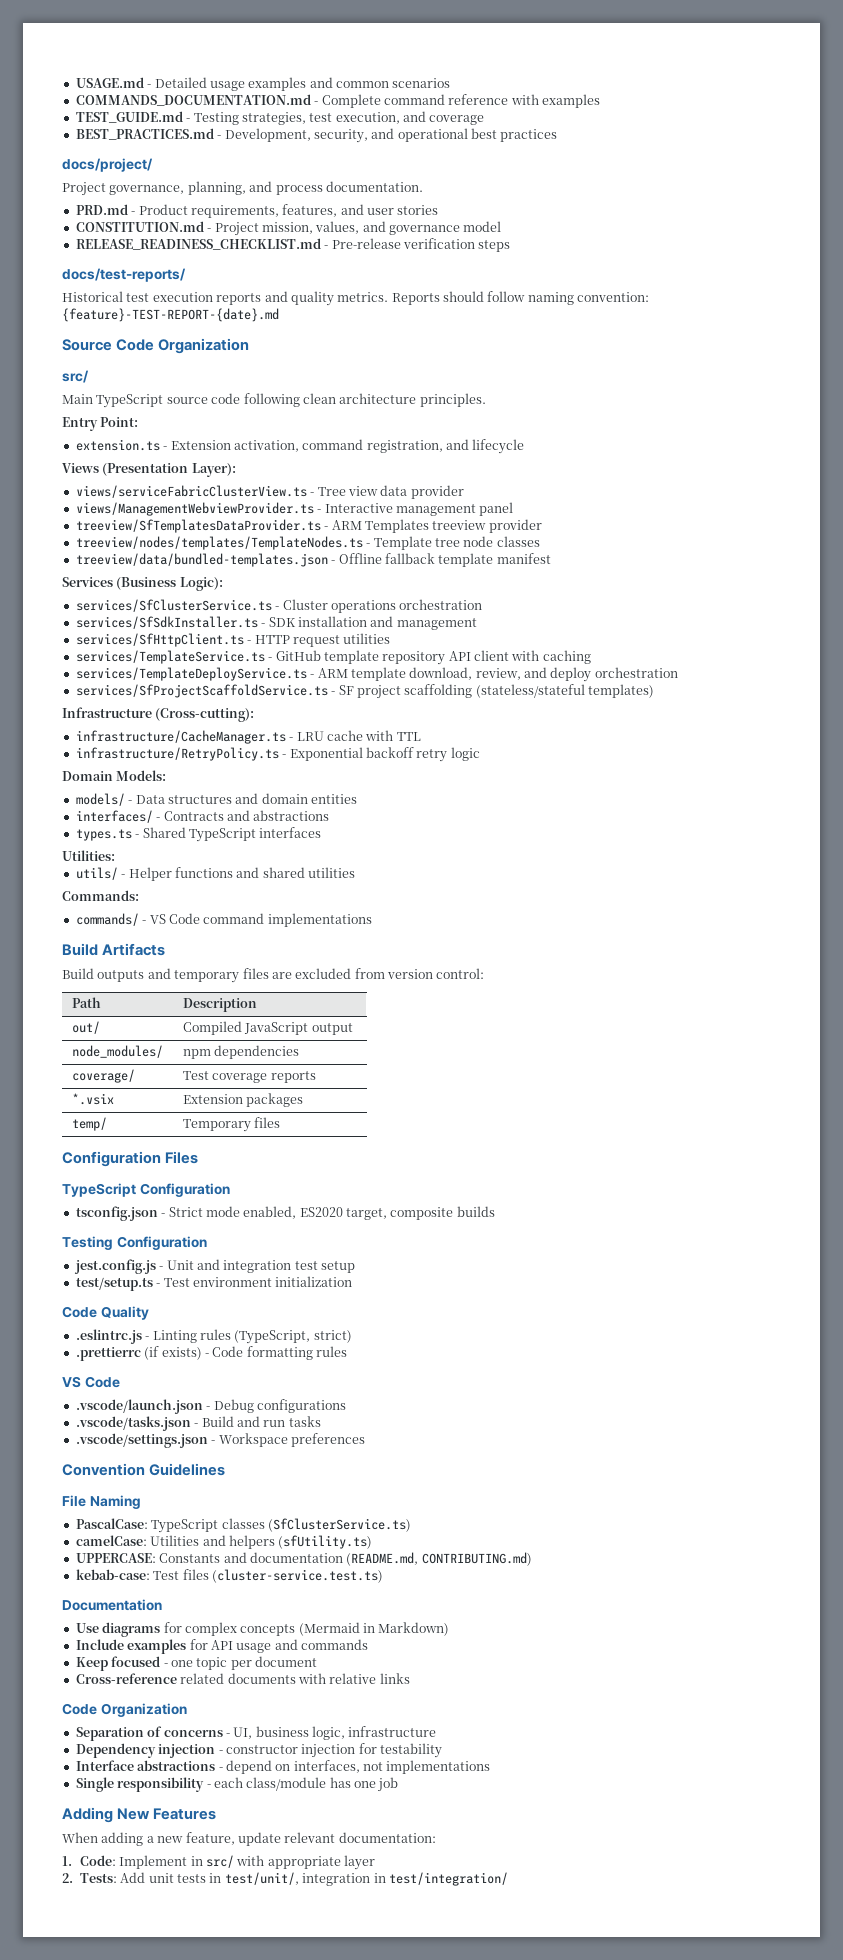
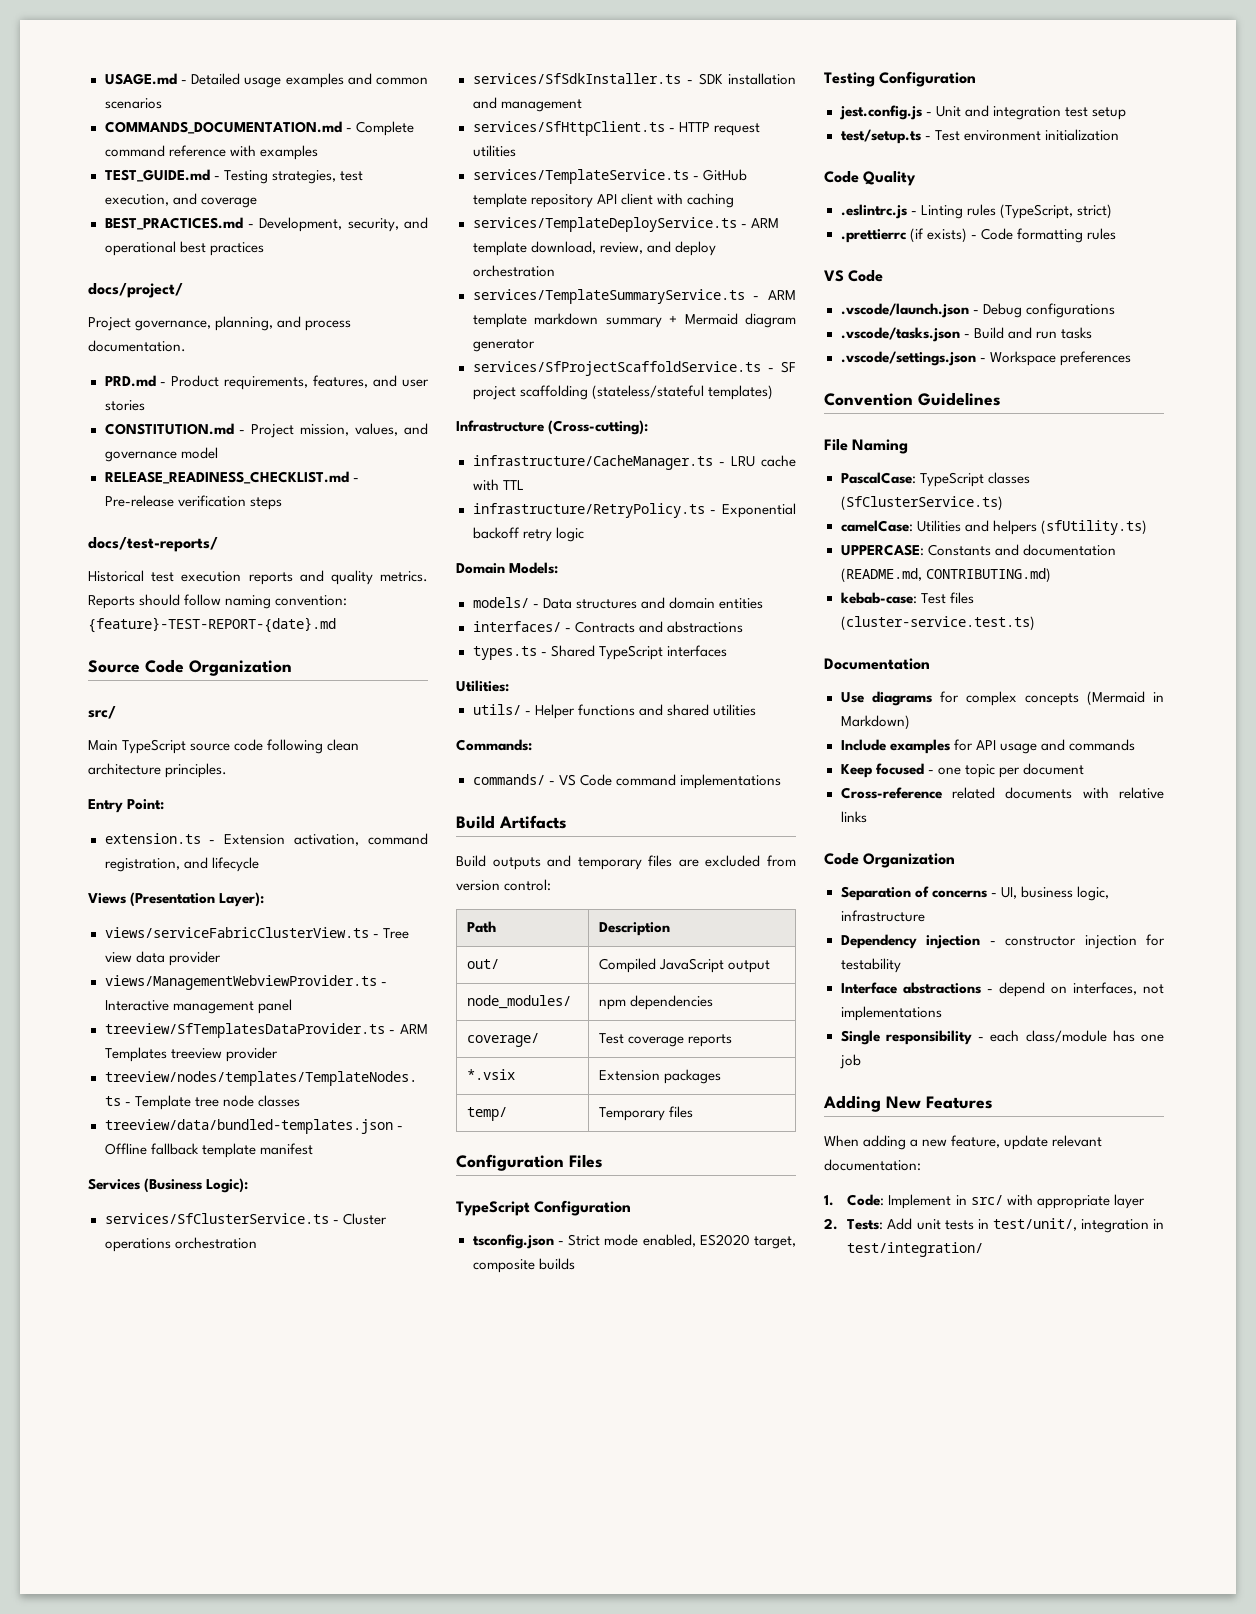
(678, 672) none -> [472,289,796,304] [472,313,796,328] [472,339,535,352] // services/TemplateSummaryService.ts - ARM template markdown summary + Mermaid diagram generator

